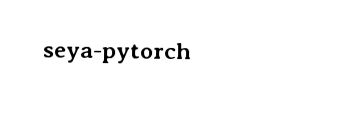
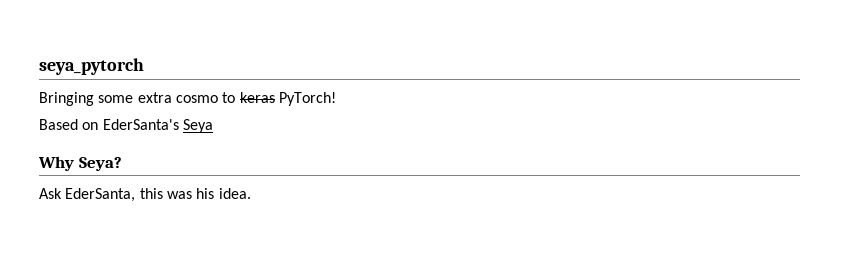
[42,41,192,65] seya-pytorch -> [39,58,144,75] [39,92,336,106] [39,119,213,133] [38,156,122,171] [39,188,251,202] seya_pytorch // Bringing some extra cosmo to keras PyTorch! // Based on EderSanta's Seya // Why Seya? // Ask EderSanta, this was his idea.

